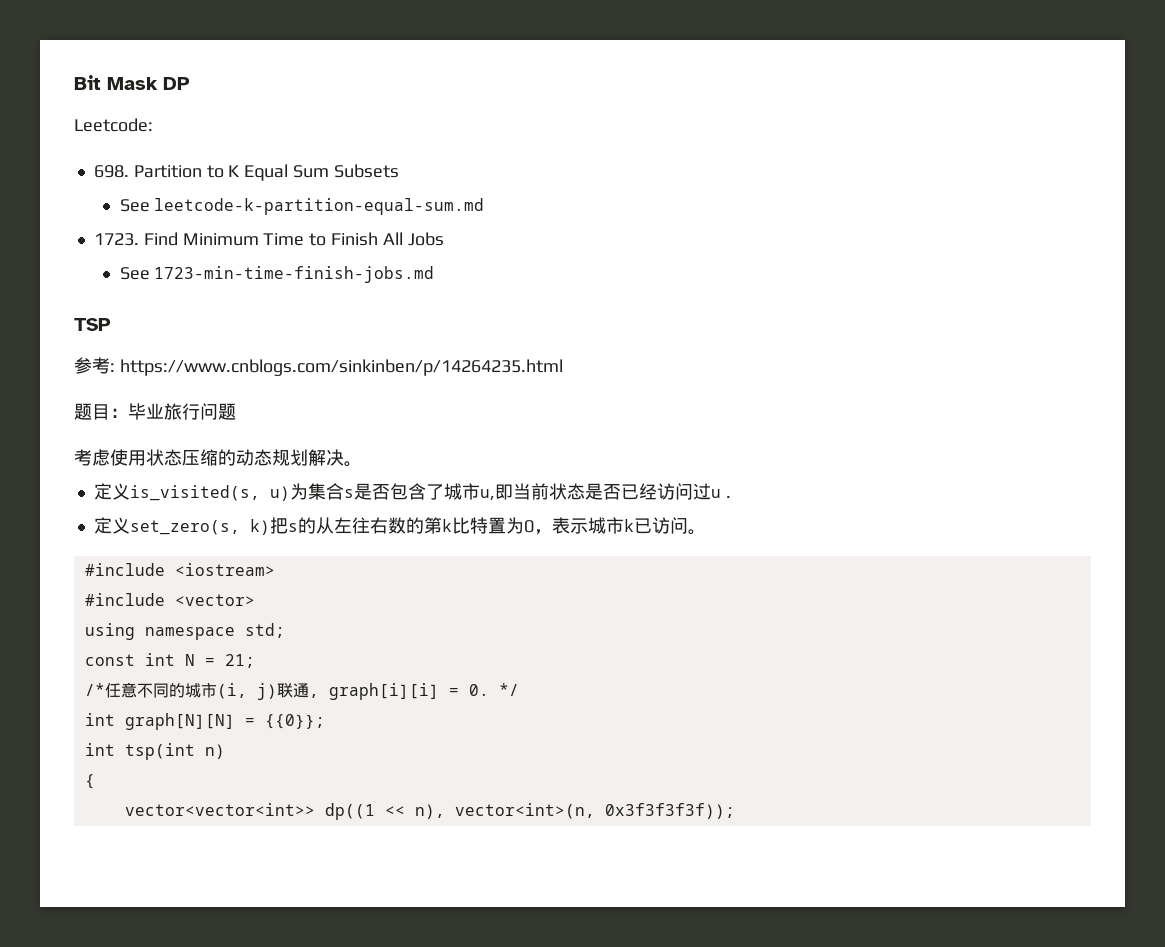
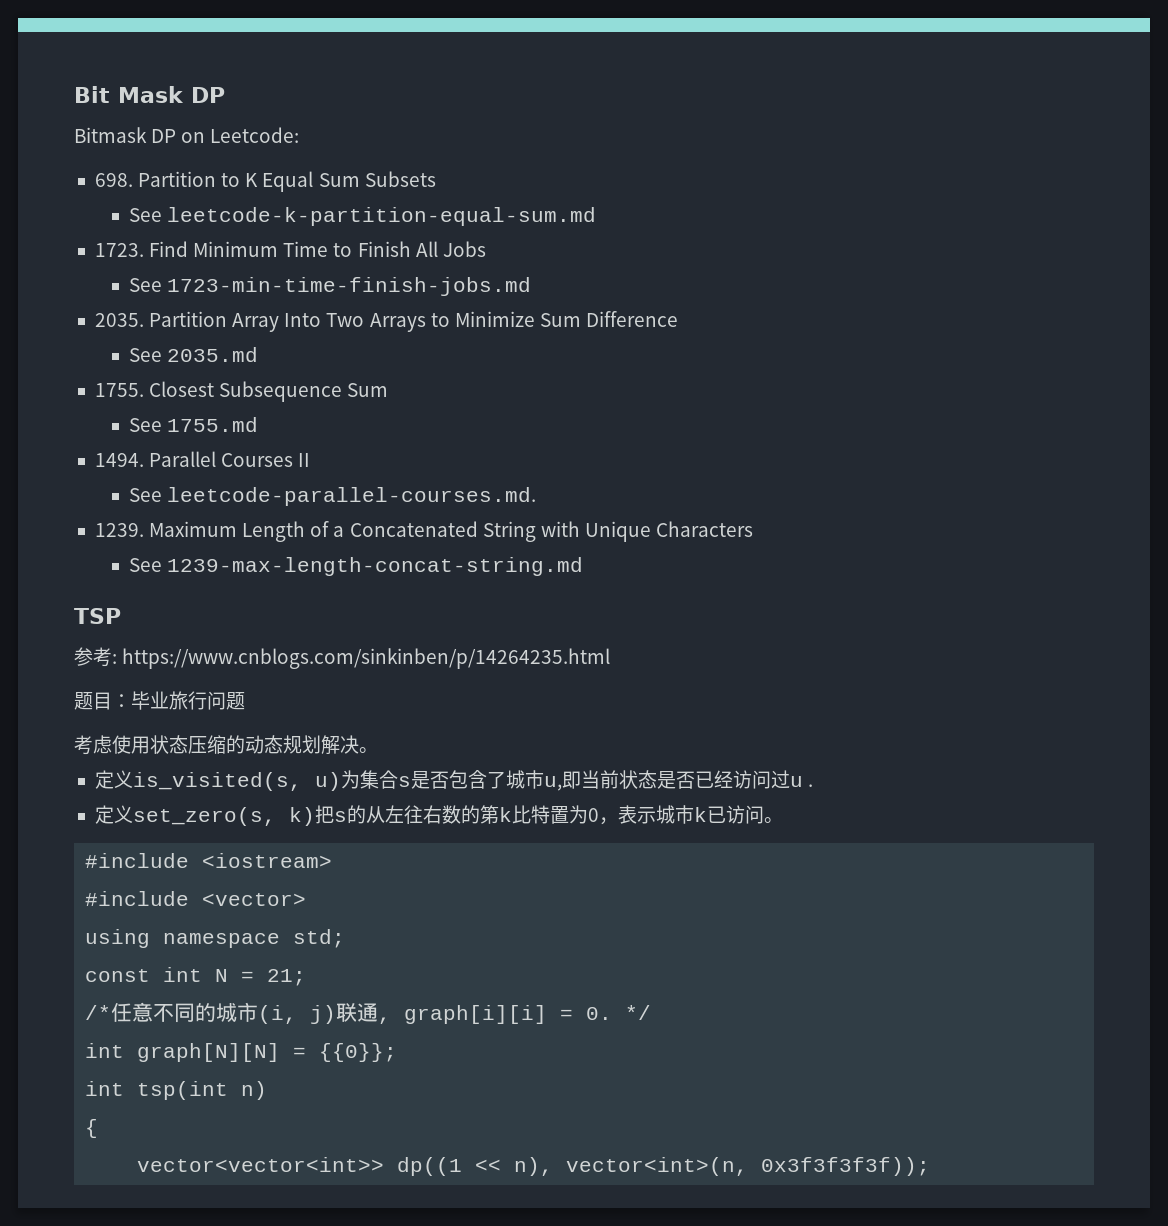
(190, 83) none -> [74,127,206,143] Bitmask DP on
(435, 274) none -> [94,311,679,332] [129,347,259,362] [94,381,389,402] [129,417,259,432] [94,451,311,467] [129,487,537,506] [94,521,754,542] [129,557,584,576] // 2035. Partition Array Into Two Arrays to Minimize Sum Difference // See 2035.md // 1755. Closest Subsequence Sum // See 1755.md // 1494. Parallel Courses II // See leetcode-parallel-courses.md. // 1239. Maximum Length of a Concatenated String with Unique Characters // See 1239-max-length-concat-string.md

